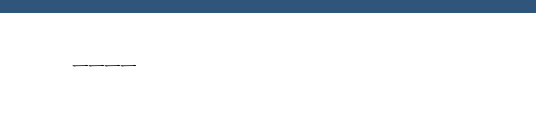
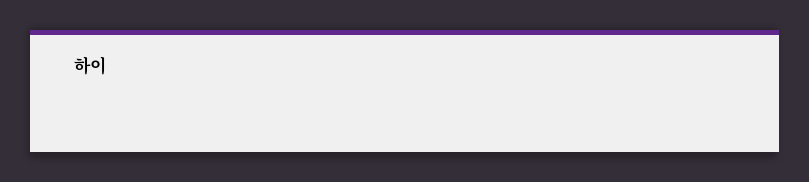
[72,64,137,73] ㅡㅡㅡㅡ -> [74,56,106,75] 하이

